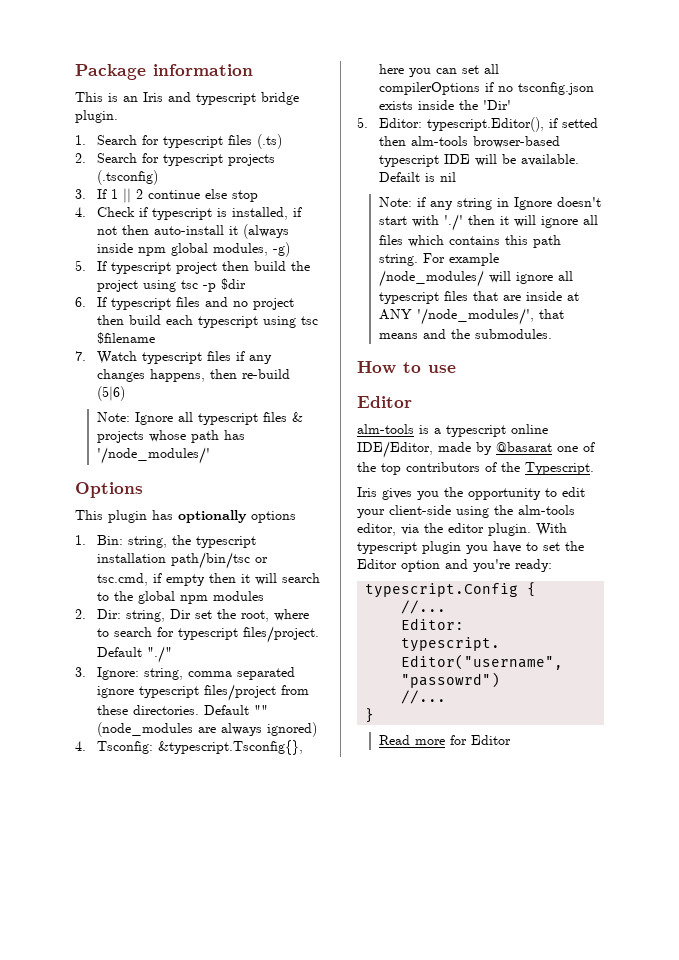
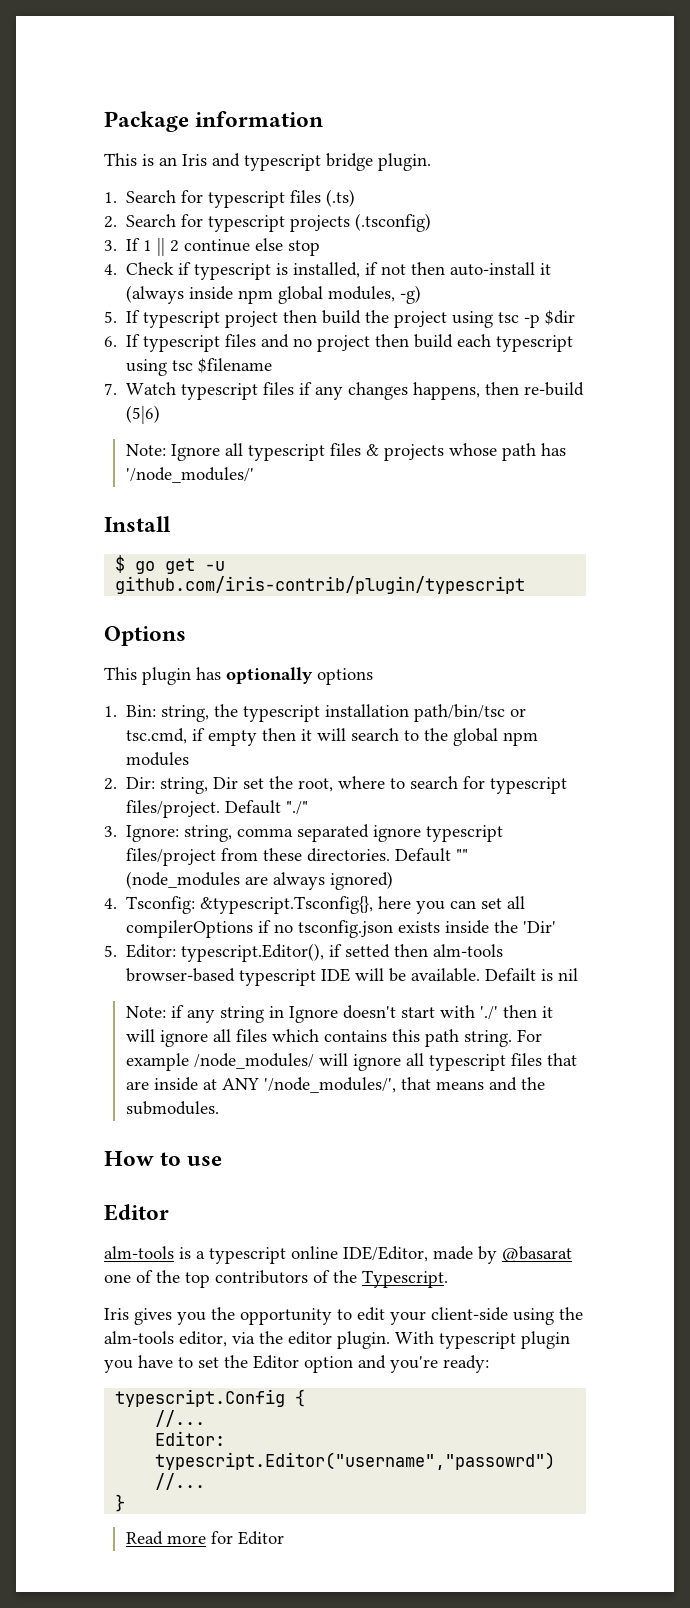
(210, 455) none -> [104,516,171,532] [115,555,226,574] [115,576,526,594] // Install // $ go get -u github.com/iris-contrib/plugin/typescript

